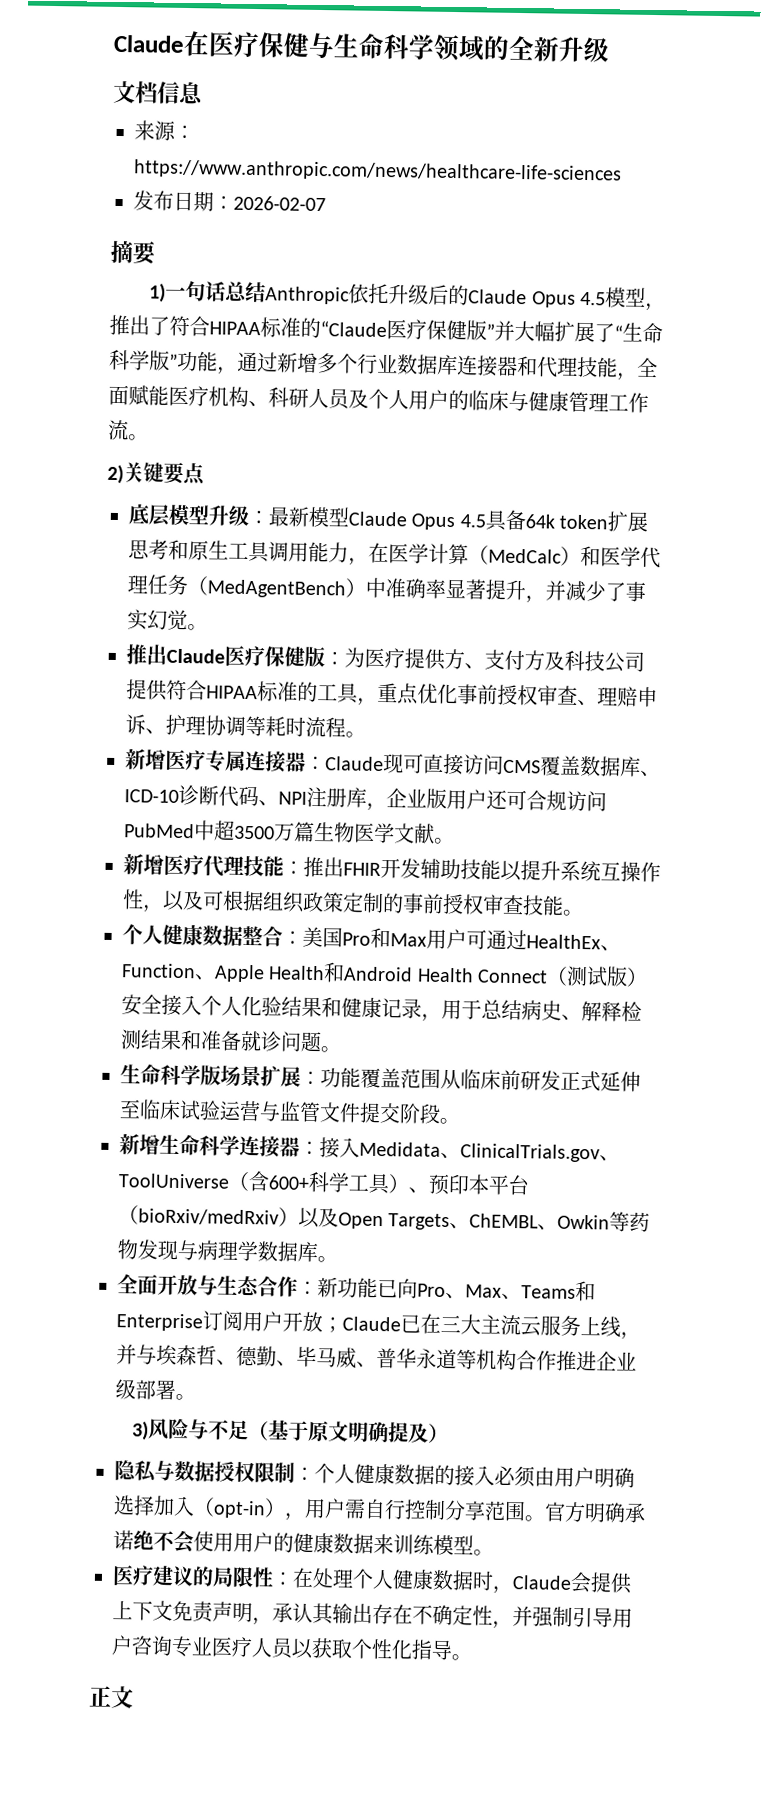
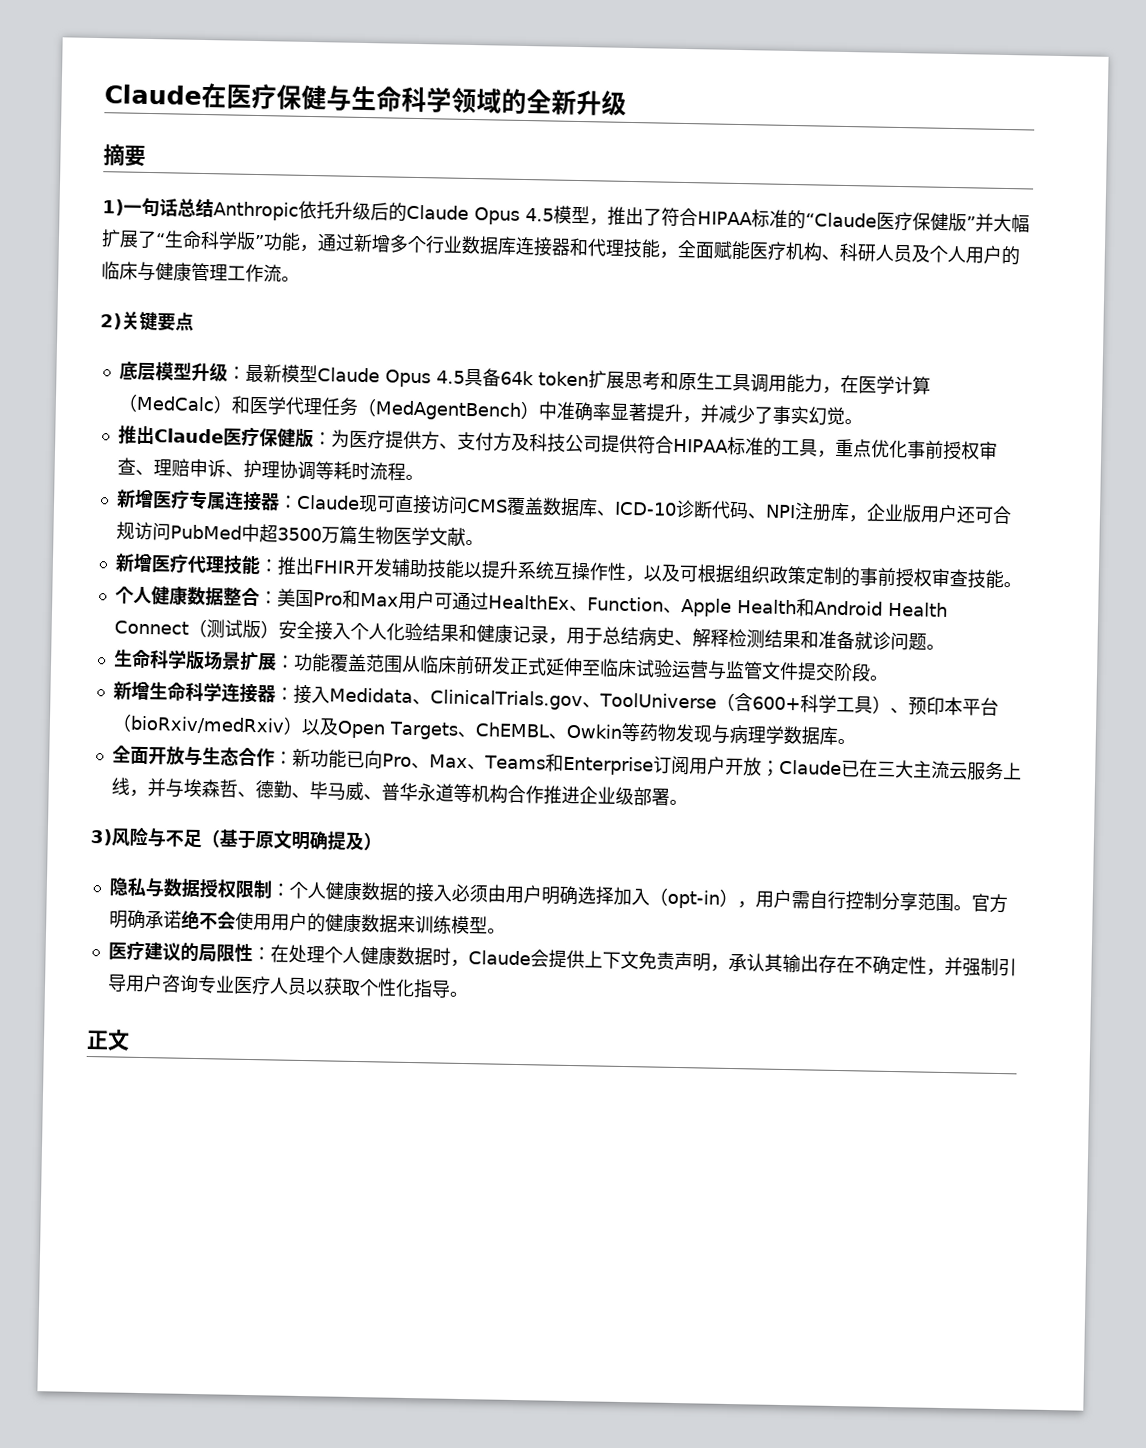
[113,80,204,105] [134,120,195,141] [133,159,622,184] [133,190,326,212] // 文档信息 // 来源：https://www.anthropic.com/news/healthcare-life-sciences // 发布日期：2026-02-07 -> (627, 103) none

